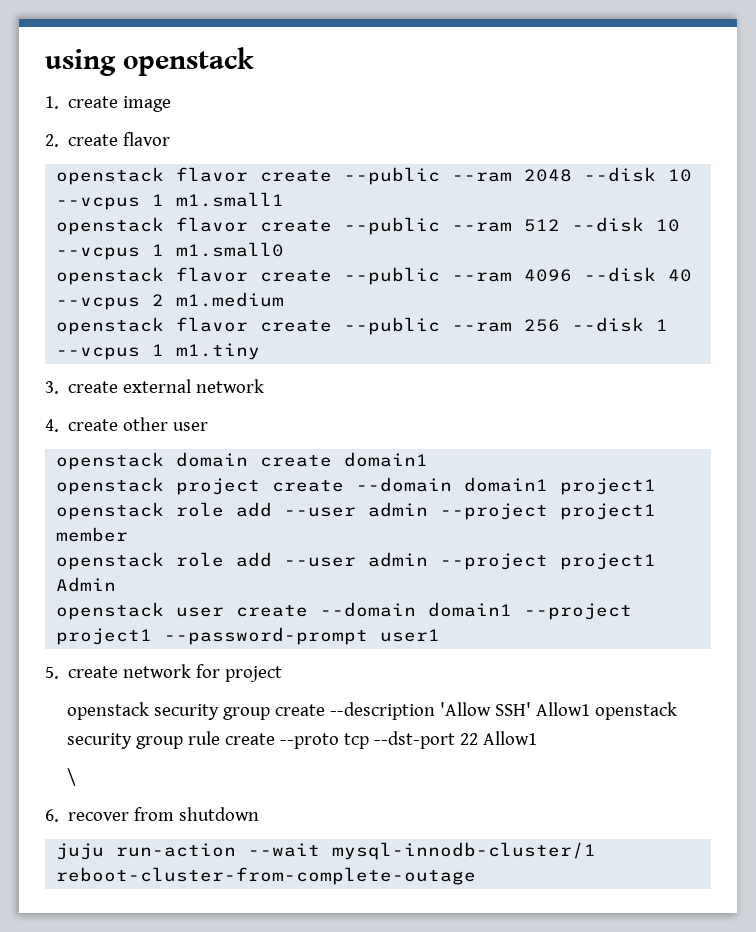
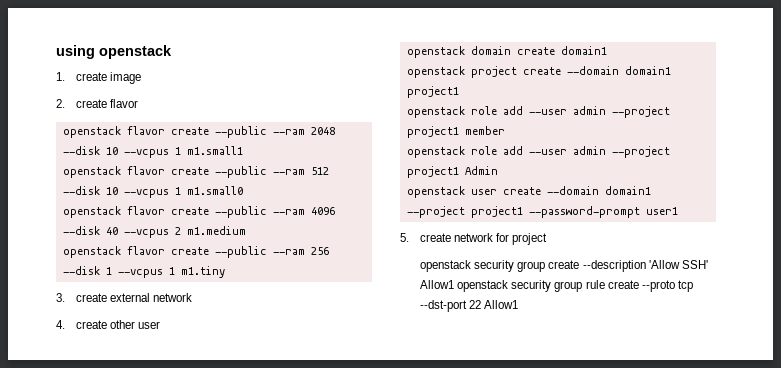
[66,768,76,786] [45,807,260,822] [56,842,597,860] [56,867,477,885] // \ // 6. recover from shutdown // juju run-action --wait mysql-innodb-cluster/1 reboot-cluster-from-complete-outage -> (519, 304) none

